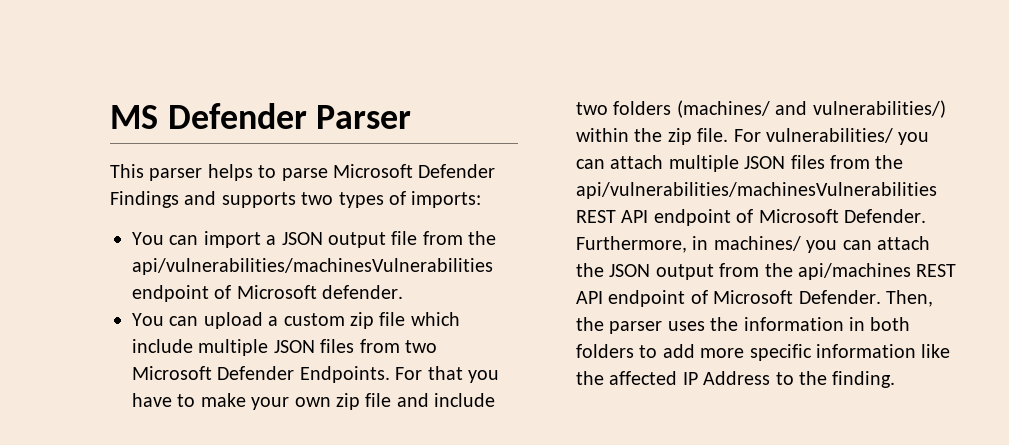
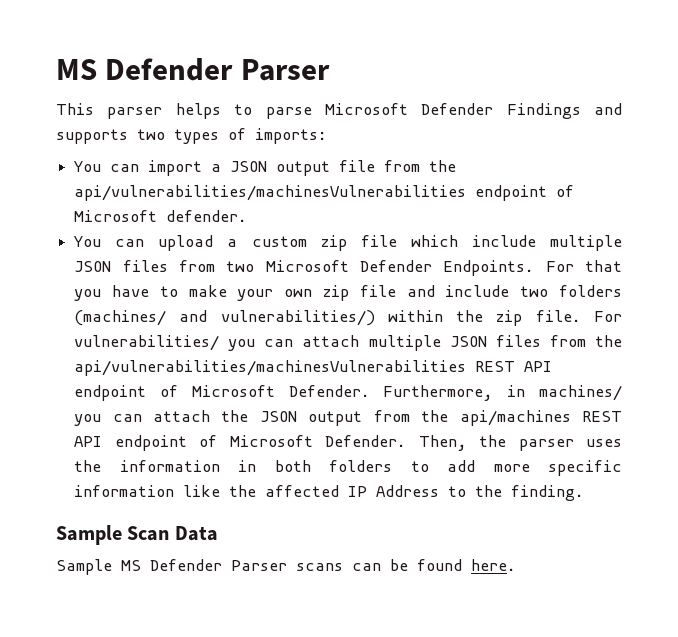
(896, 379) none -> [56,525,218,545] [56,559,516,575] // Sample Scan Data // Sample MS Defender Parser scans can be found here.

